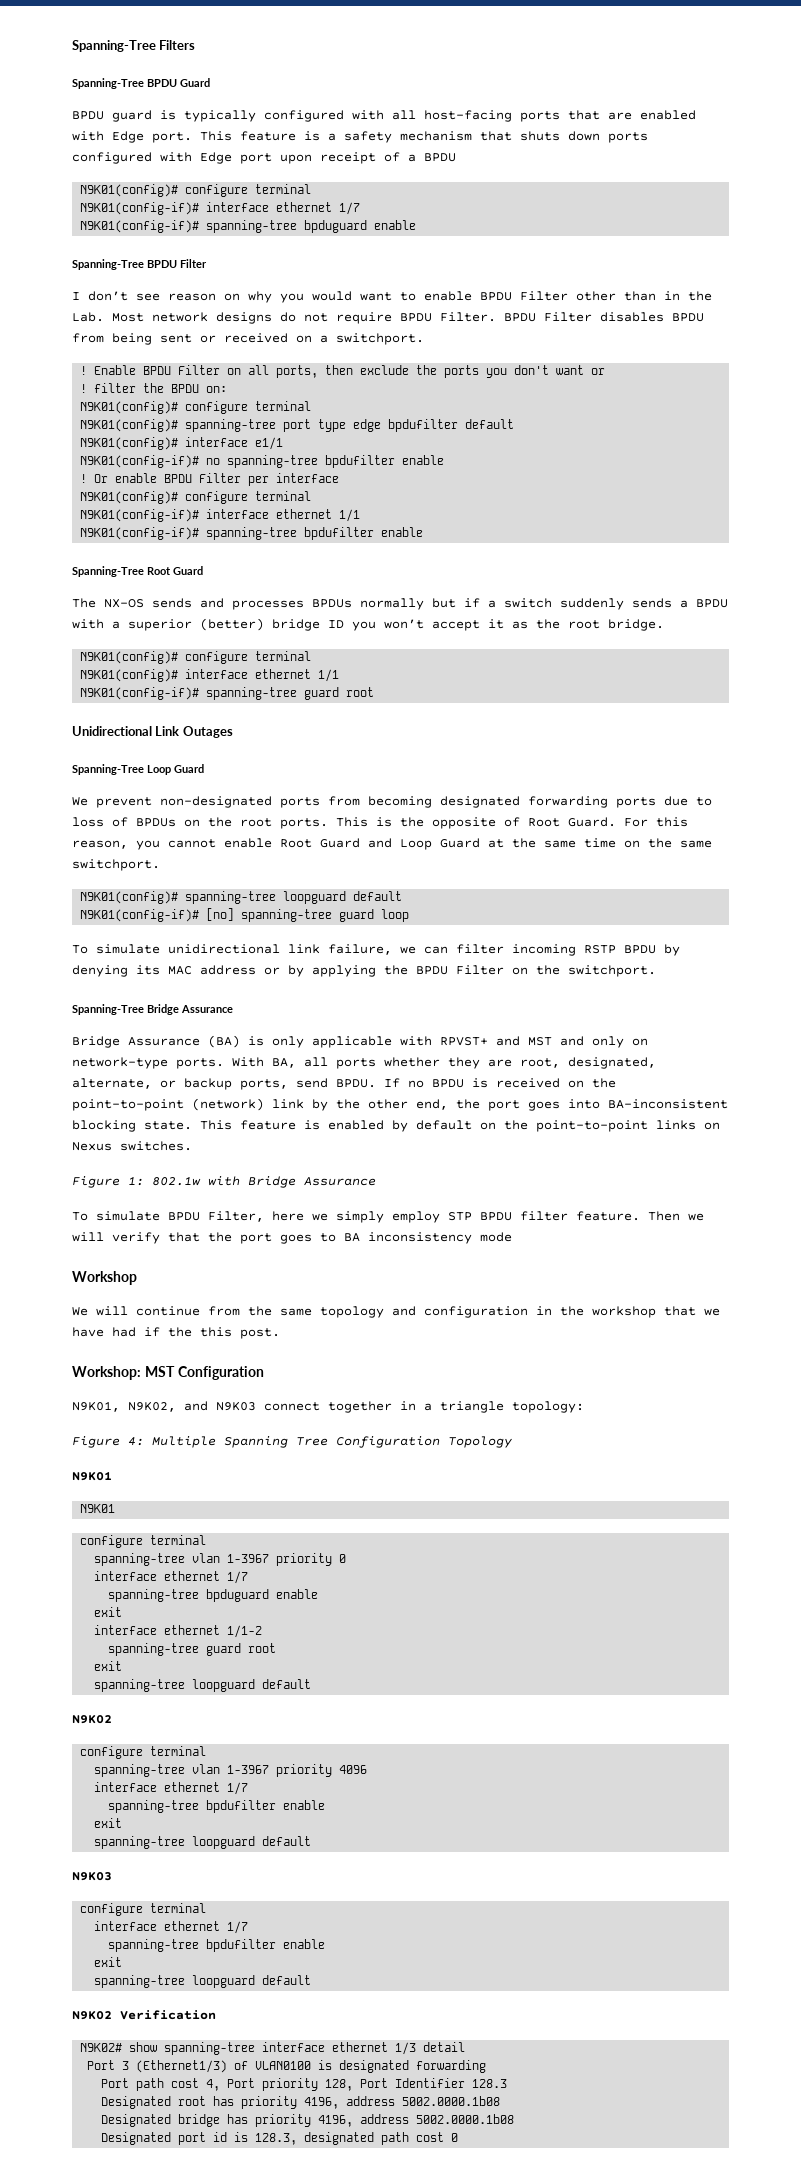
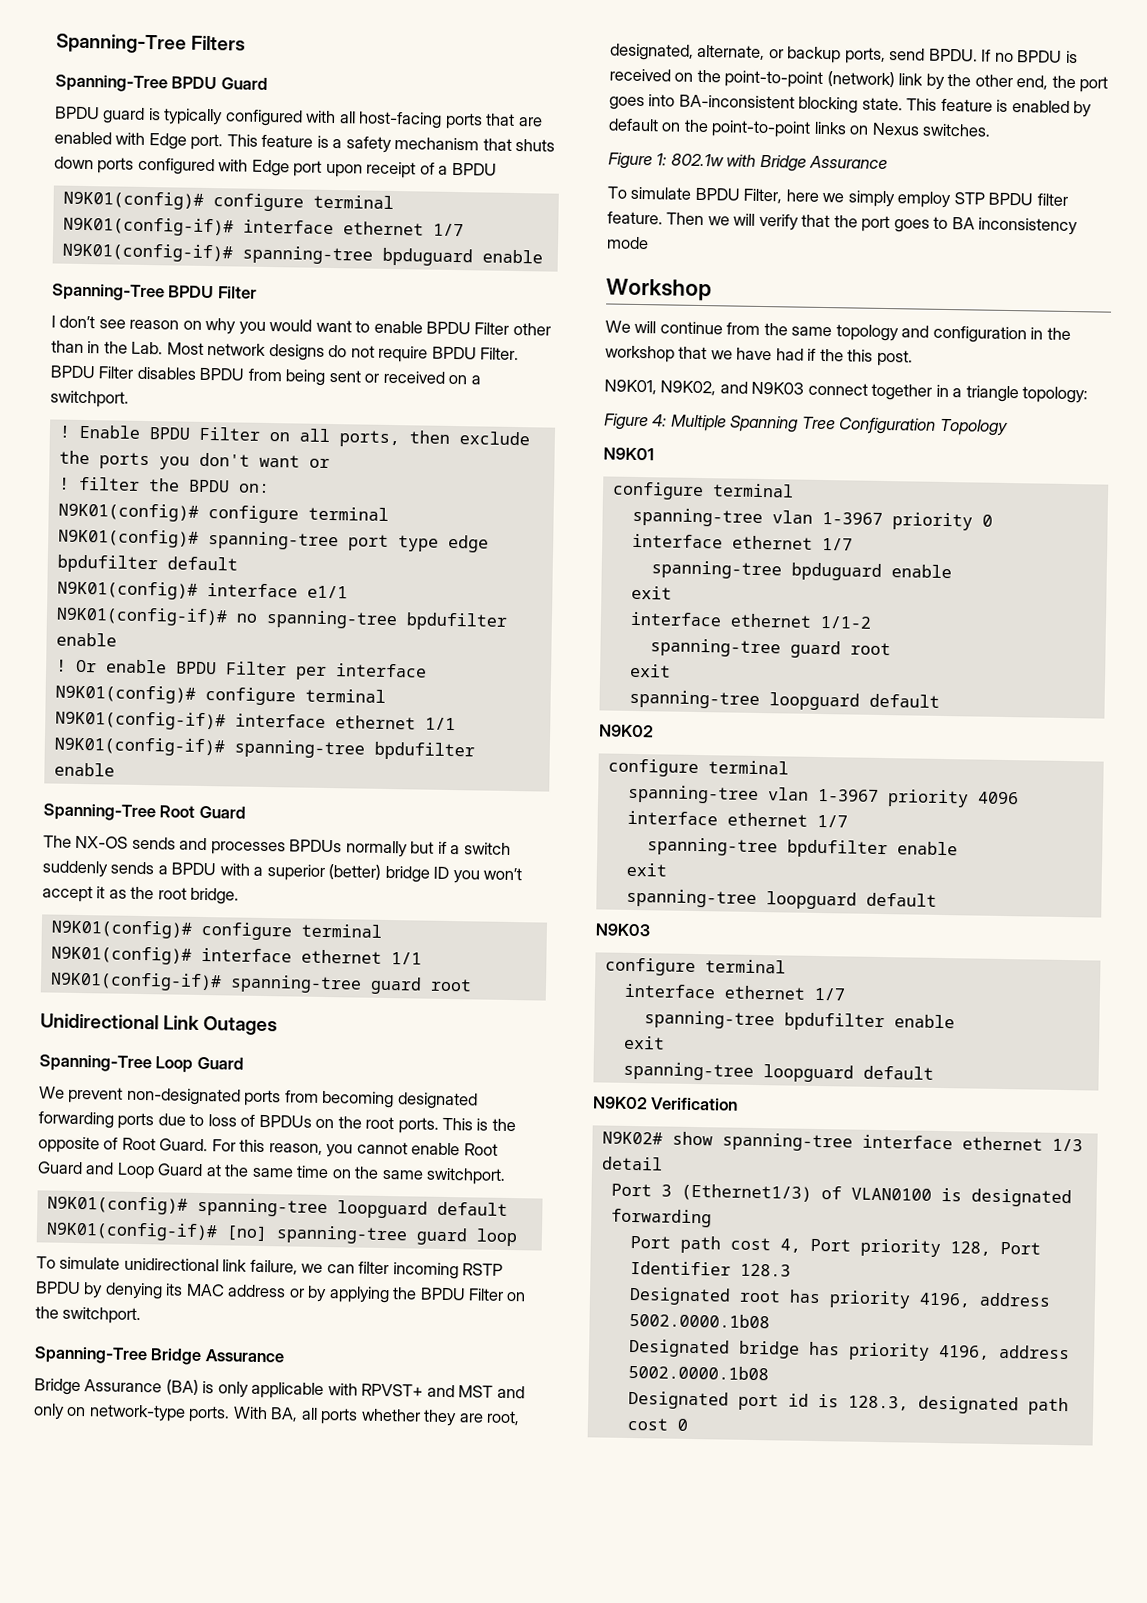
[72,1366,264,1380] // Workshop: MST Configuration -> (913, 358) none
[80,1504,116,1513] // N9K01 -> (654, 454) none

